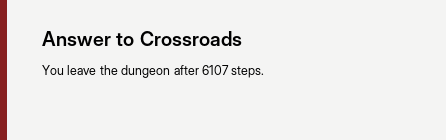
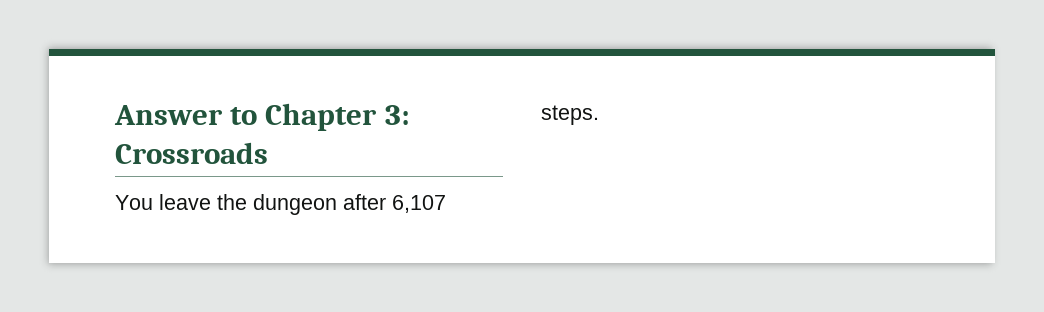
(135, 39) none -> [265,103,410,131] Chapter 3:
[201,65,229,75] 6107 -> [392,195,446,213] 6,107

